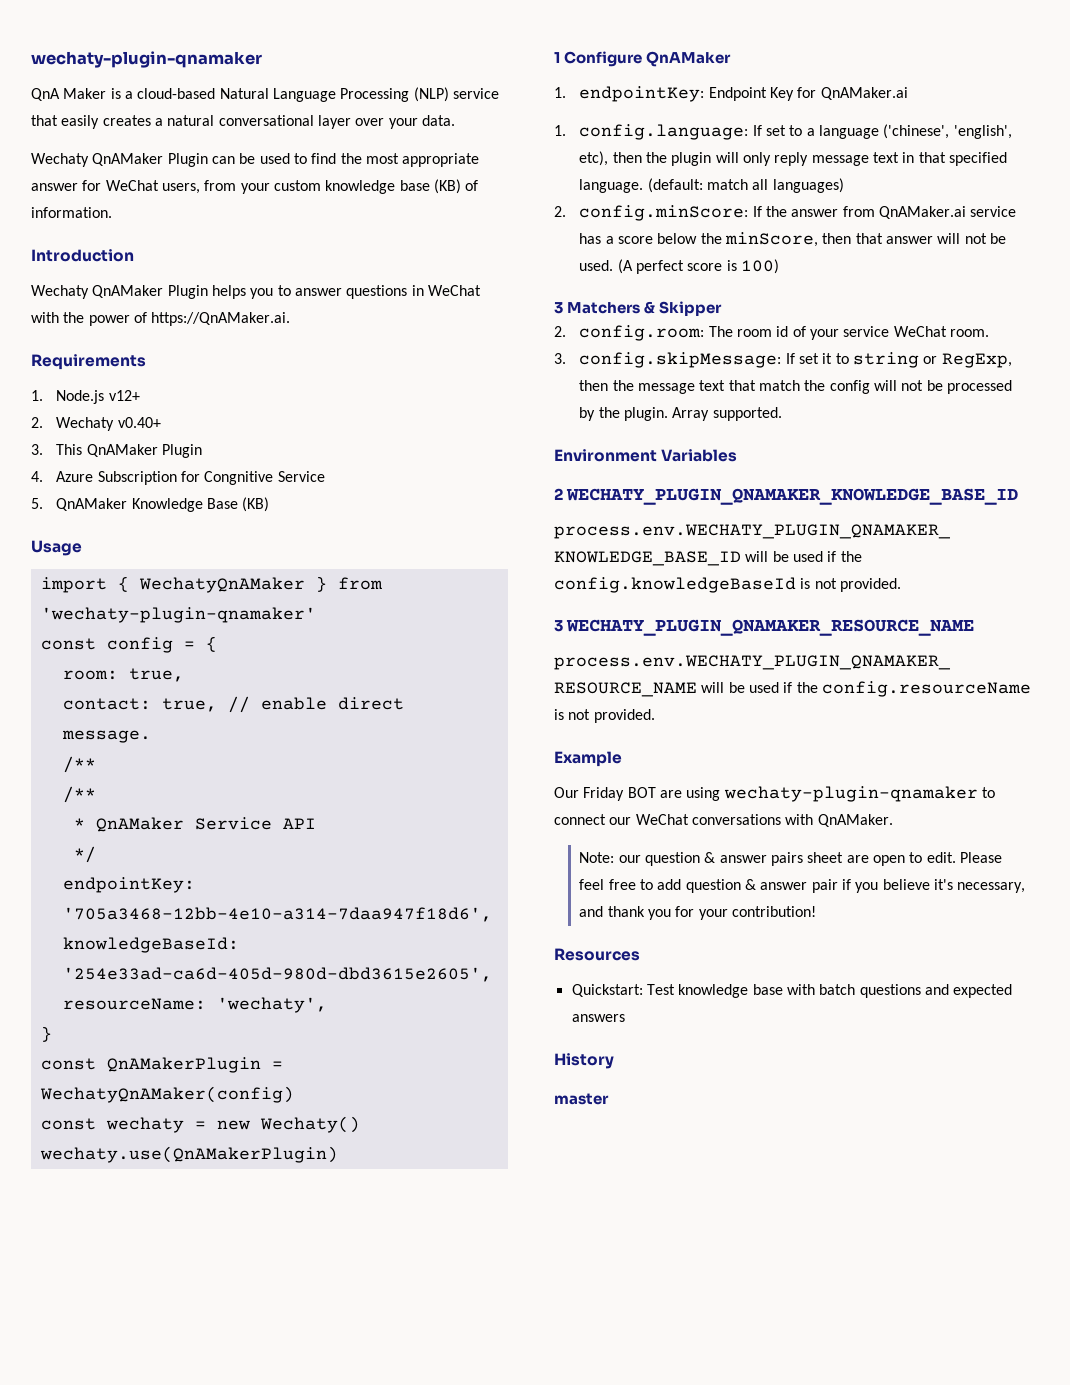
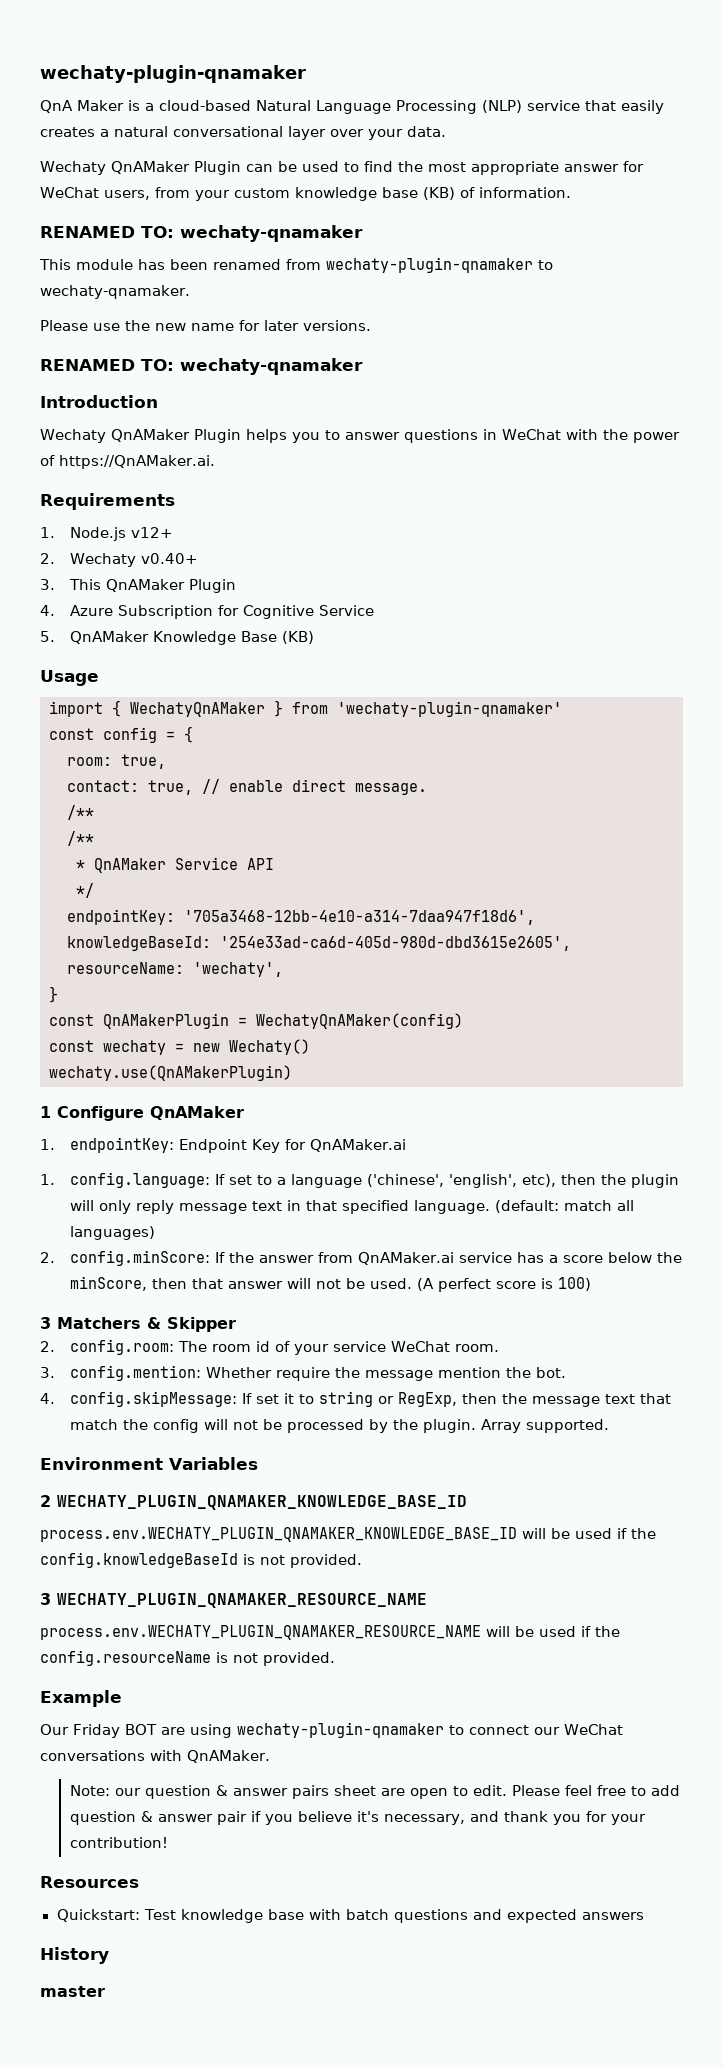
(112, 212) none -> [40,225,363,242] [39,257,553,273] [40,285,190,299] [40,320,371,331] [40,358,363,375] // RENAMED TO: wechaty-qnamaker // This module has been renamed from wechaty-plugin-qnamaker to wechaty-qnamaker. // Please use the new name for later versions. // RENAMED TO: wechaty-qnamaker
[204,471,274,485] Congnitive -> [242,605,314,619] Cognitive
(566, 358) none -> [69,1365,566,1381] [40,1393,55,1404] config.mention: Whether require the message mention the bot. // 4.

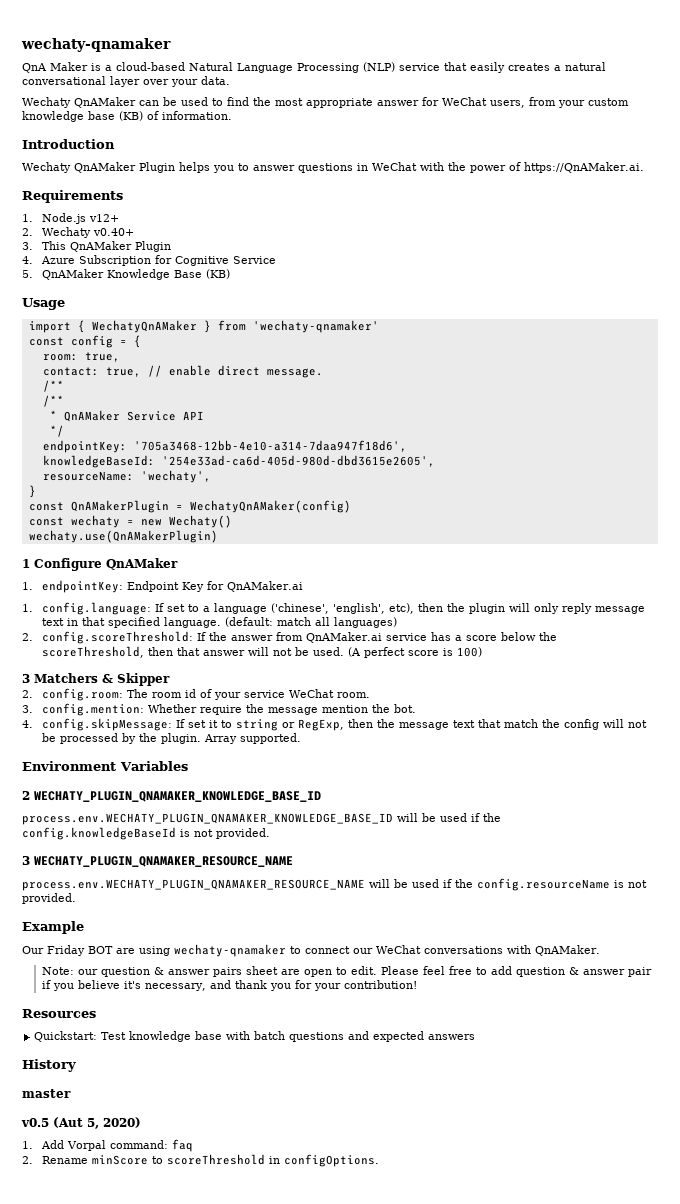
[40,65,306,83] wechaty-plugin-qnamaker -> [21,38,171,52] wechaty-qnamaker
[193,161,241,175] Plugin -> (136, 102) none
[40,225,363,242] [39,257,553,273] [40,285,190,299] [40,320,371,331] [40,358,363,375] // RENAMED TO: wechaty-qnamaker // This module has been renamed from wechaty-plugin-qnamaker to wechaty-qnamaker. // Please use the new name for later versions. // RENAMED TO: wechaty-qnamaker -> (232, 115) none
[337,701,562,717] 'wechaty-plugin-qnamaker' -> [252,320,379,333] 'wechaty-qnamaker'
[69,1250,210,1266] config.minScore: -> [41,631,193,644] config.scoreThreshold:
[69,1276,147,1291] minScore, -> [41,646,144,658] scoreThreshold,
[236,1722,444,1738] wechaty-plugin-qnamaker -> [174,944,286,957] wechaty-qnamaker
(105, 1991) none -> [21,1117,141,1129] [22,1139,193,1152] [22,1154,379,1167] // v0.5 (Aut 5, 2020) // 1. Add Vorpal command: faq // 2. Rename minScore to scoreThreshold in configOptions.

